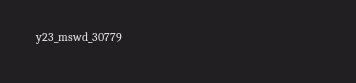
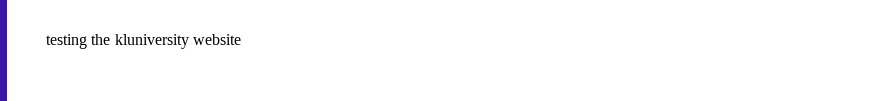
[35,32,122,44] y23_mswd_30779 -> [46,34,241,49] testing the kluniversity website

